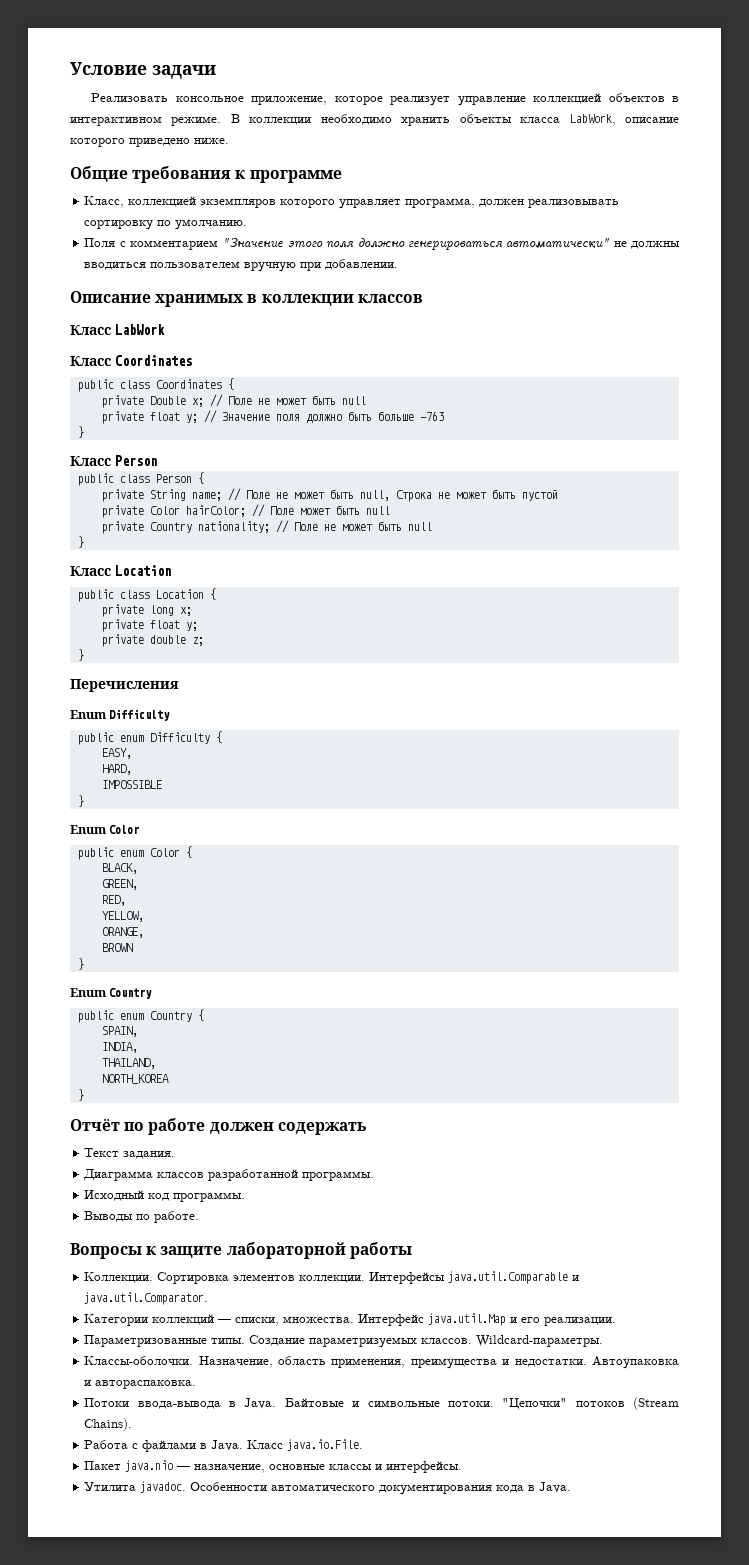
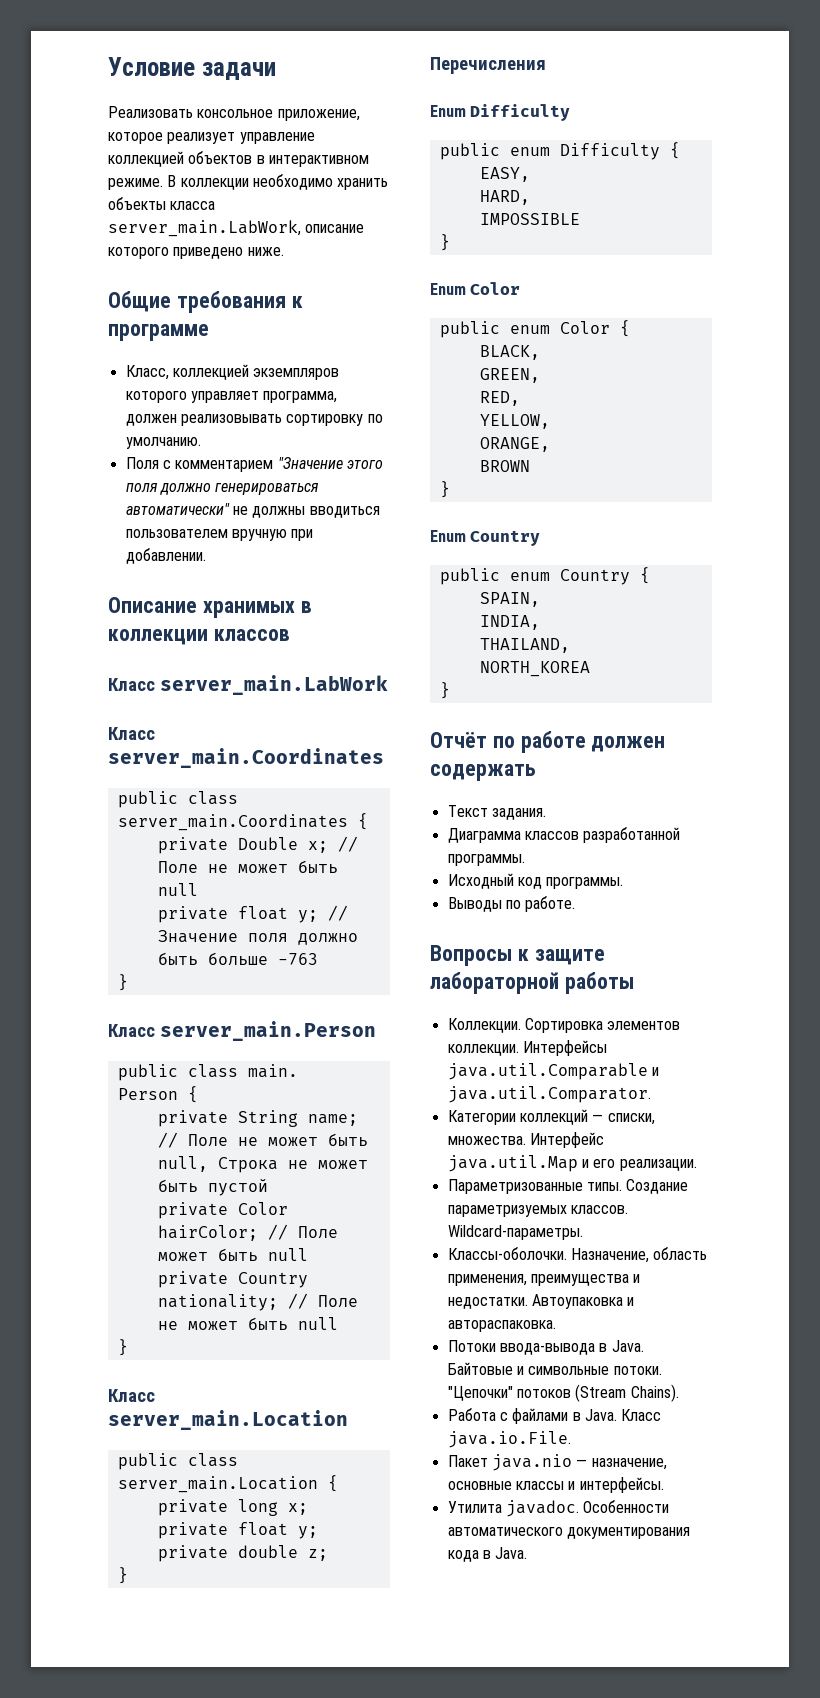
[569,114,616,126] LabWork, -> [108,220,301,237] server_main.LabWork,
[115,324,165,335] [70,355,192,366] [77,379,222,392] LabWork // Класс Coordinates // public class Coordinates -> [159,675,388,695] [108,727,155,740] [108,748,384,768] [117,791,238,808] [117,814,348,831] server_main.LabWork // Класс server_main.Coordinates // public class server_main.Coordinates
[115,455,157,466] [77,473,150,486] Person // public class -> [159,1021,376,1041] [117,1064,298,1081] server_main.Person // public class main. //
[115,565,171,576] [77,589,204,602] Location // public class Location -> [108,1410,348,1430] [117,1453,238,1470] [117,1476,318,1493] server_main.Location // public class server_main.Location

